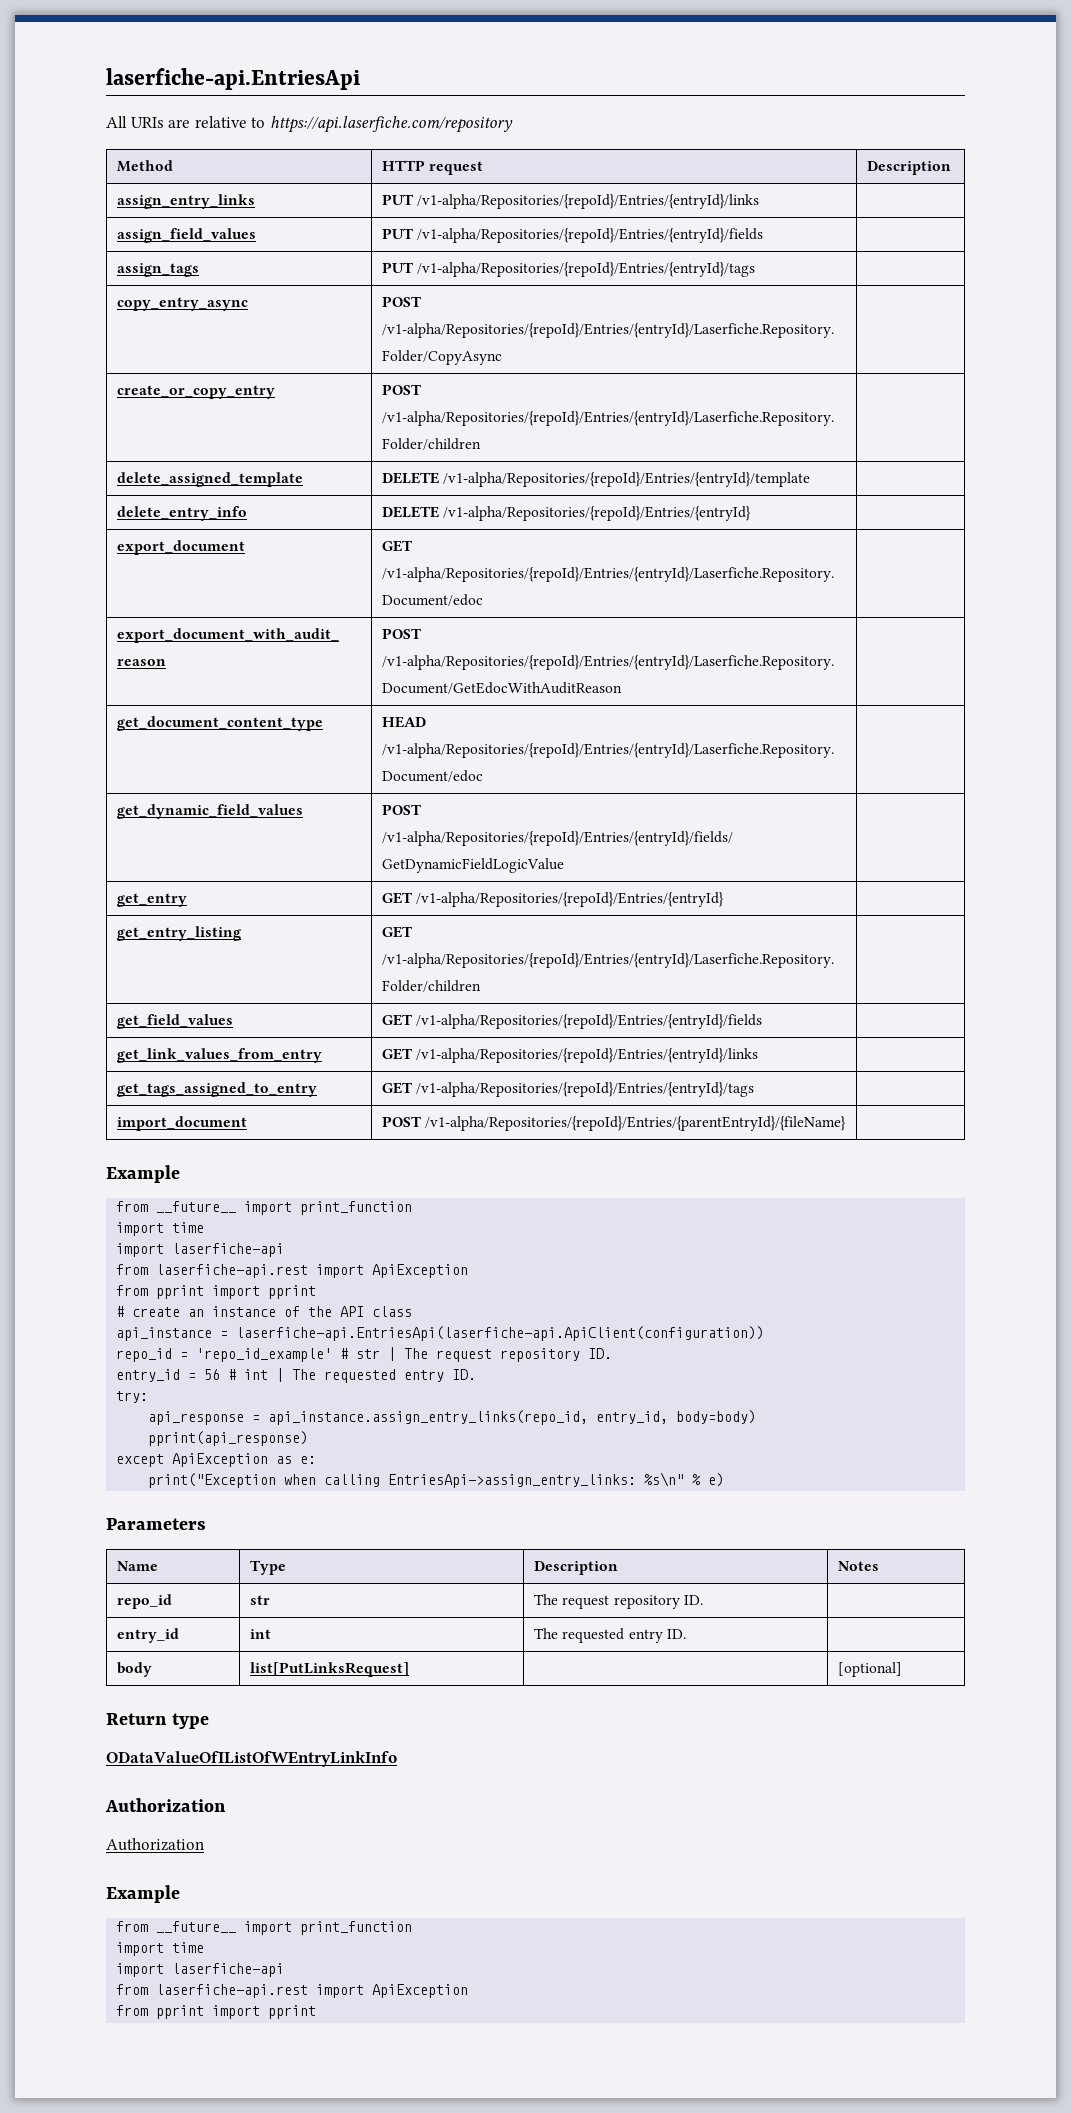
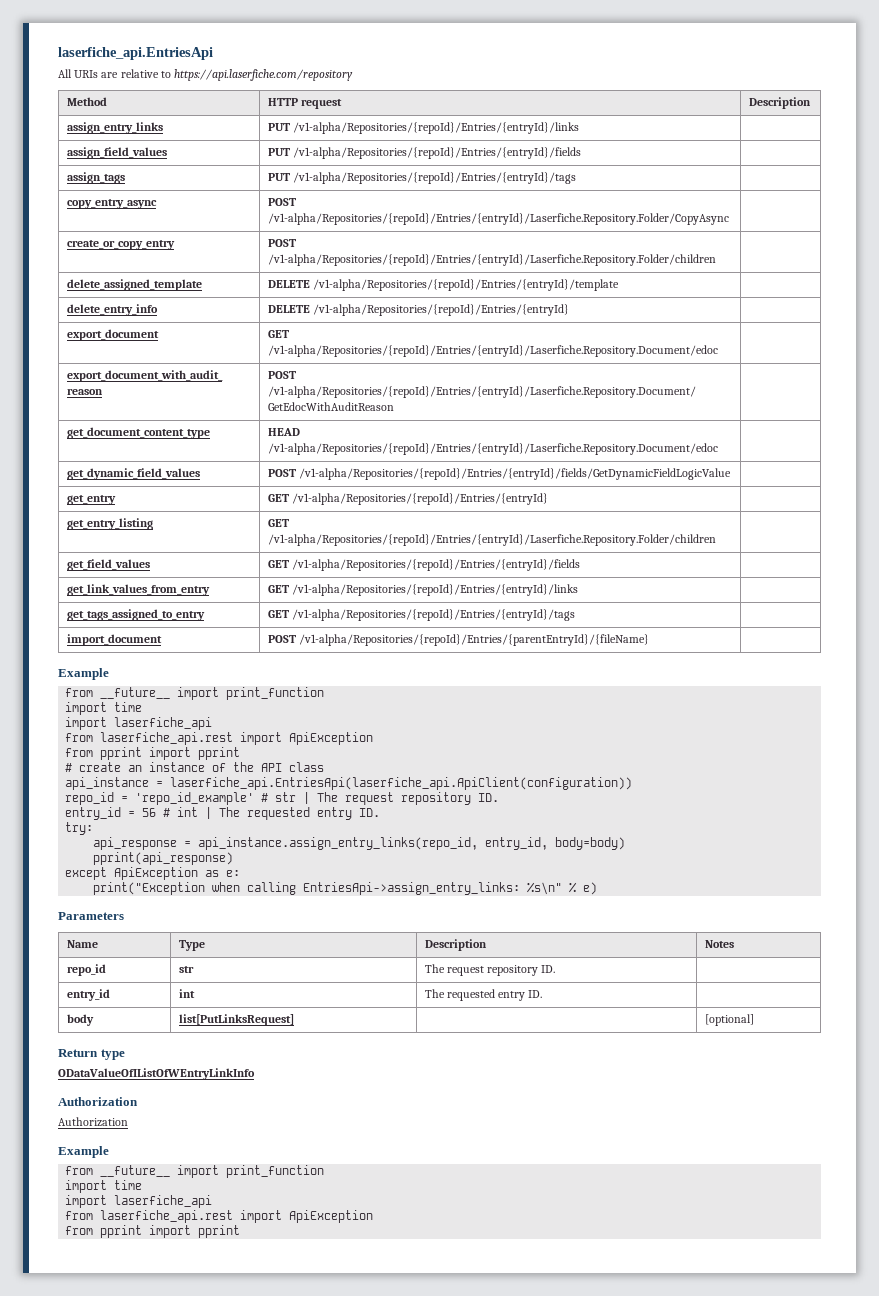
[106,68,360,90] laserfiche-api.EntriesApi -> [58,47,213,60] laserfiche_api.EntriesApi
[172,1243,285,1257] [116,1264,309,1278] laserfiche-api // from laserfiche-api.rest -> [114,717,213,730] [65,732,234,745] laserfiche_api // from laserfiche_api.rest
[236,1326,765,1341] laserfiche-api.EntriesApi(laserfiche-api.ApiClient(configuration)) -> [170,777,633,790] laserfiche_api.EntriesApi(laserfiche_api.ApiClient(configuration))
[172,1963,285,1977] [116,1984,309,1998] laserfiche-api // from laserfiche-api.rest -> [114,1195,213,1208] [65,1210,234,1223] laserfiche_api // from laserfiche_api.rest

